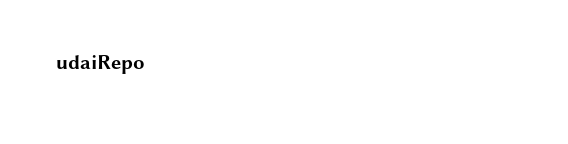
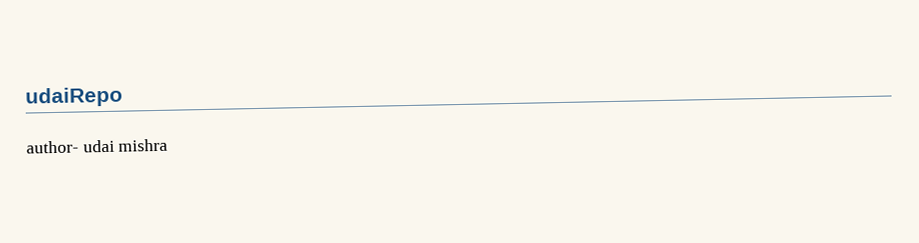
(145, 64) none -> [26,138,169,154] // author- udai mishra

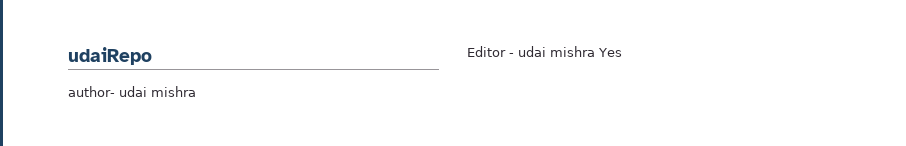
(169, 145) none -> [467,46,622,57] // Editor - udai mishra Yes

